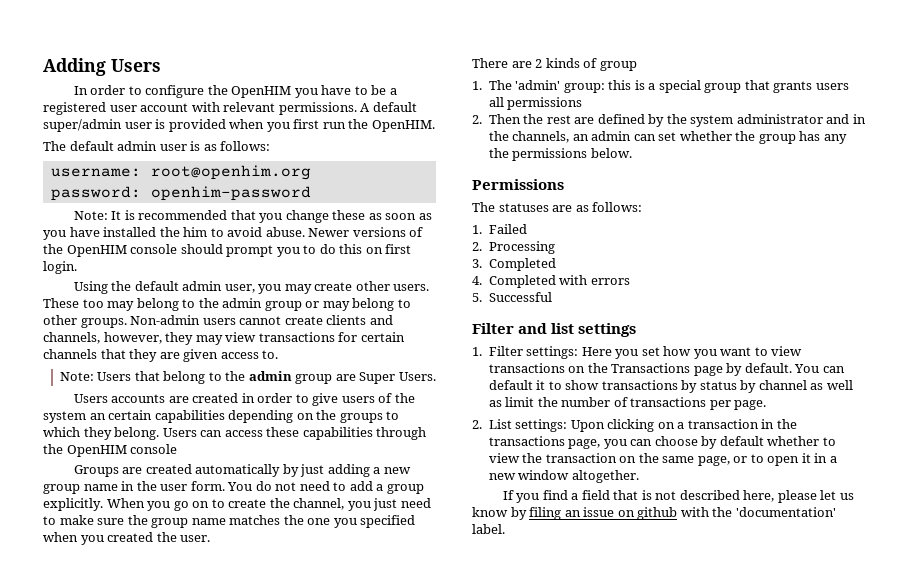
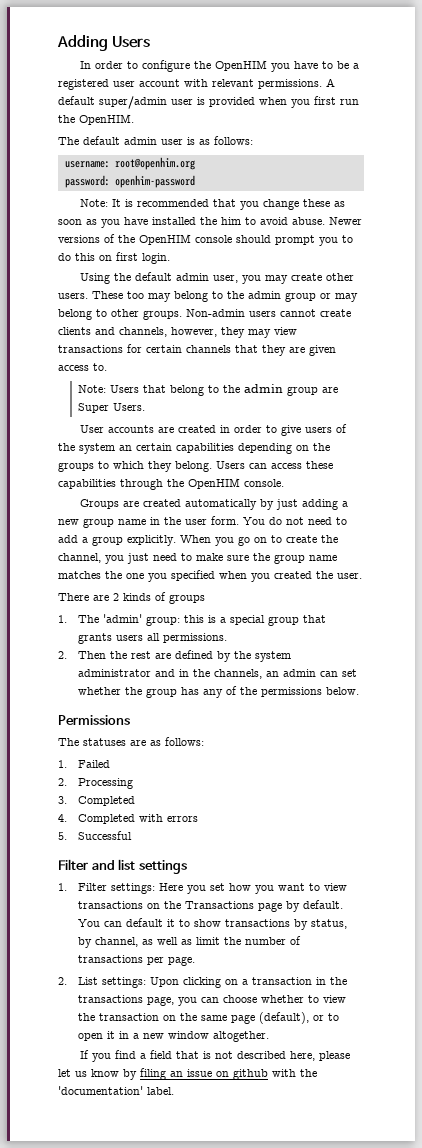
[73,394,108,403] Users -> [79,425,104,433] User
[130,444,178,454] console -> [244,479,284,487] console.
[599,61,637,71] group -> [169,594,205,604] groups
[507,97,583,110] permissions -> [163,633,228,643] permissions.
(847, 139) none -> [226,686,238,695] of
[699,380,807,393] status by channel -> [311,919,348,929] [78,937,139,948] status, by channel,
[701,436,764,449] by default -> (258, 999) none
[697,456,730,466] page, -> [231,1012,310,1024] page (default),

